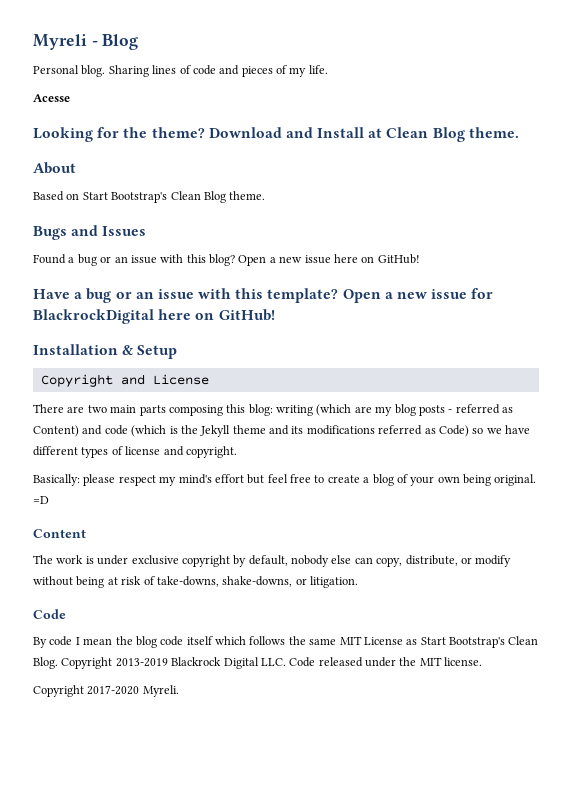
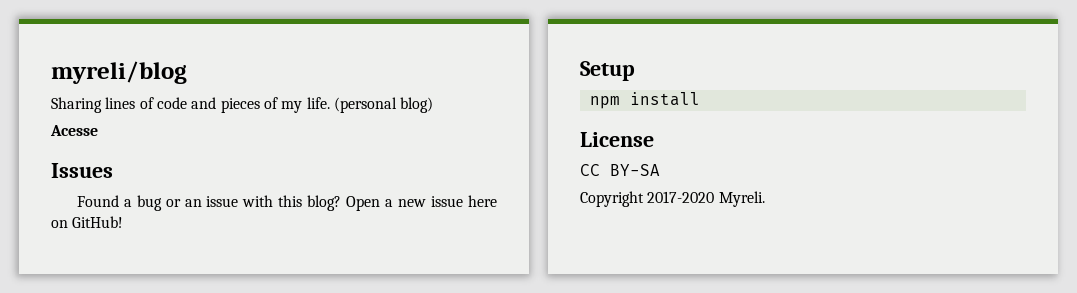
[33,34,139,50] [33,65,106,77] Myreli - Blog // Personal blog. -> [51,61,187,84] myreli/blog //
(328, 69) none -> [333,97,434,113] (personal blog)
[33,127,519,142] [33,162,76,174] [33,191,266,203] [33,225,99,240] Looking for the theme? Download and Install at Clean Blog theme. // About // Based on Start Bootstrap's Clean Blog theme. // Bugs and -> (98, 130) none
[33,288,494,303] [33,309,275,324] [33,344,134,355] Have a bug or an issue with this template? Open a new issue for BlackrockDigital here on GitHub! // Installation & -> (124, 222) none
[40,374,145,387] Copyright and -> [589,92,700,109] npm install //
[33,404,513,416] [33,425,530,437] [33,446,237,458] [33,474,537,486] [33,496,49,504] [33,529,86,538] [33,555,512,567] [33,576,358,588] [33,609,66,619] [33,636,539,648] [33,657,483,669] There are two main parts composing this blog: writing (which are my blog posts - referred as Content) and code (which is the Jekyll theme and its modifications referred as Code) so we have different types of license and copyright. // Basically: please respect my mind's effort but feel free to create a blog of your own being original. =D // Content // The work is under exclusive copyright by default, nobody else can copy, distribute, or modify without being at risk of take-downs, shake-downs, or litigation. // Code // By code I mean the blog code itself which follows the same MIT License as Start Bootstrap's Clean Blog. Copyright 2013-2019 Blackrock Digital LLC. Code released under the MIT license. -> [580,164,660,176] CC BY-SA

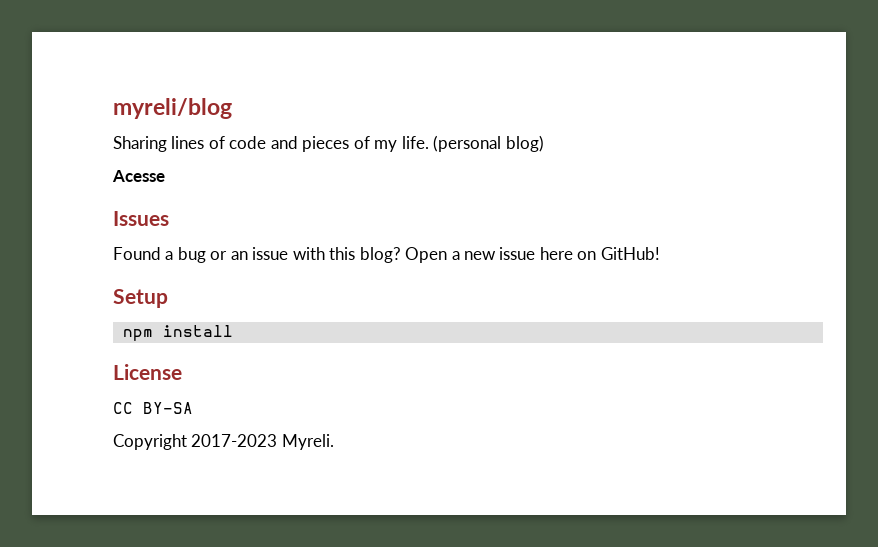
[647,191,715,203] 2017-2020 -> [191,434,278,447] 2017-2023

